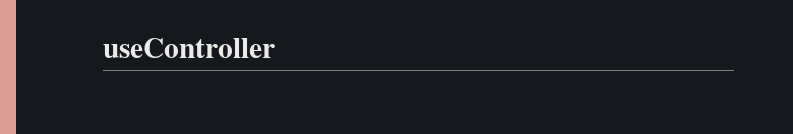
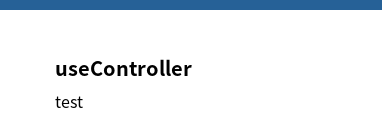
(275, 48) none -> [55,96,83,108] // test

